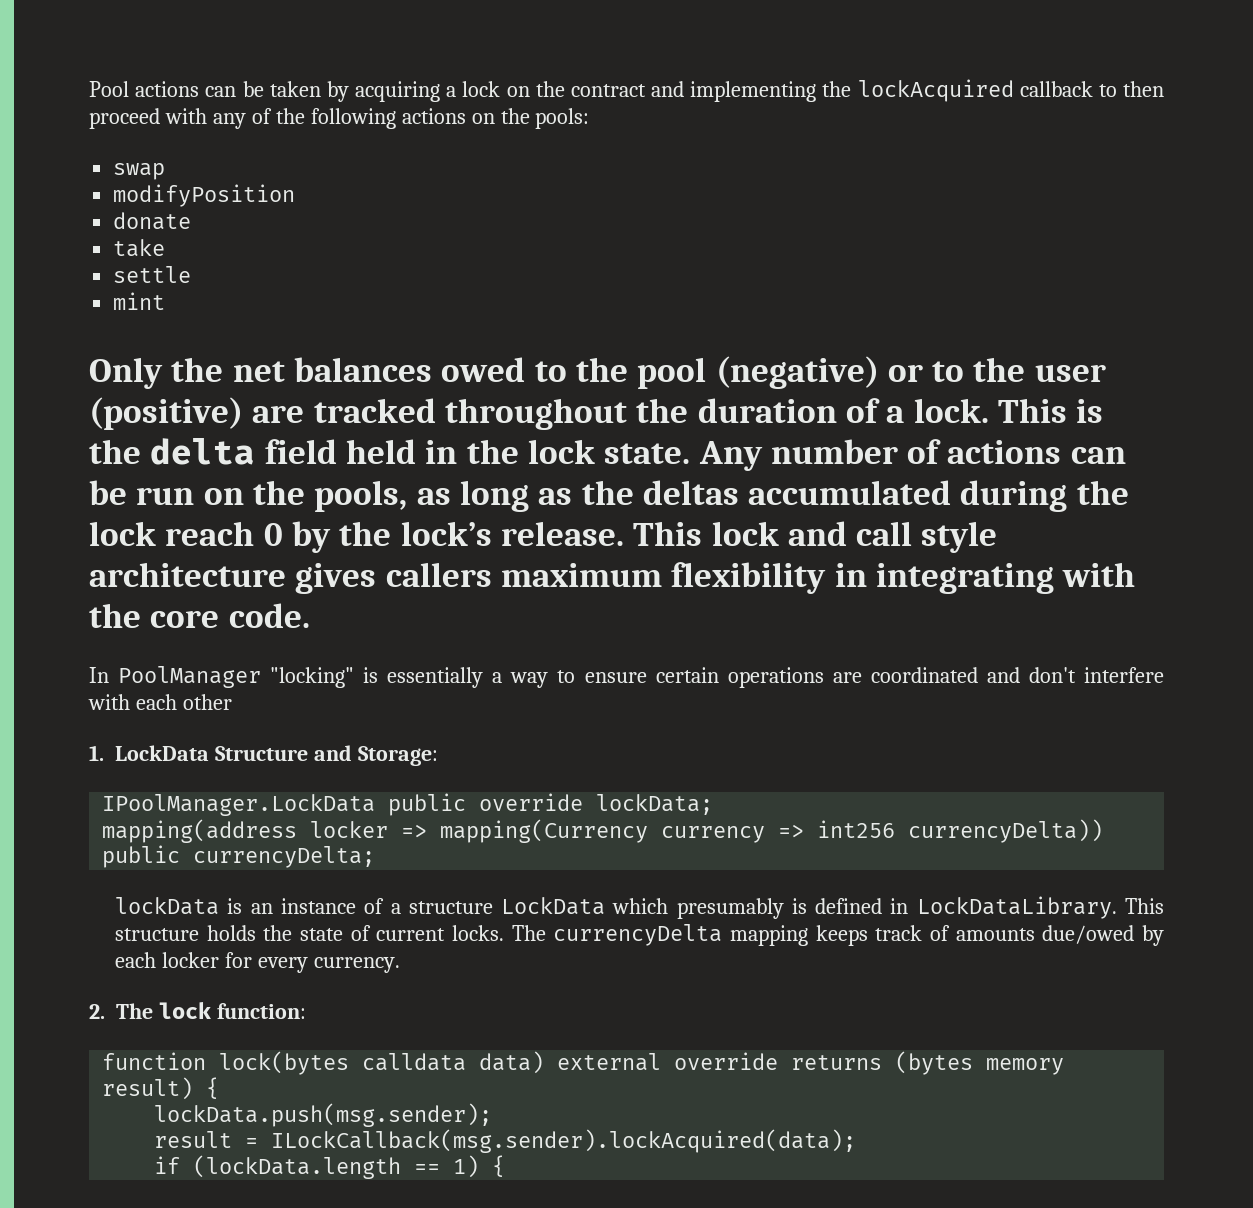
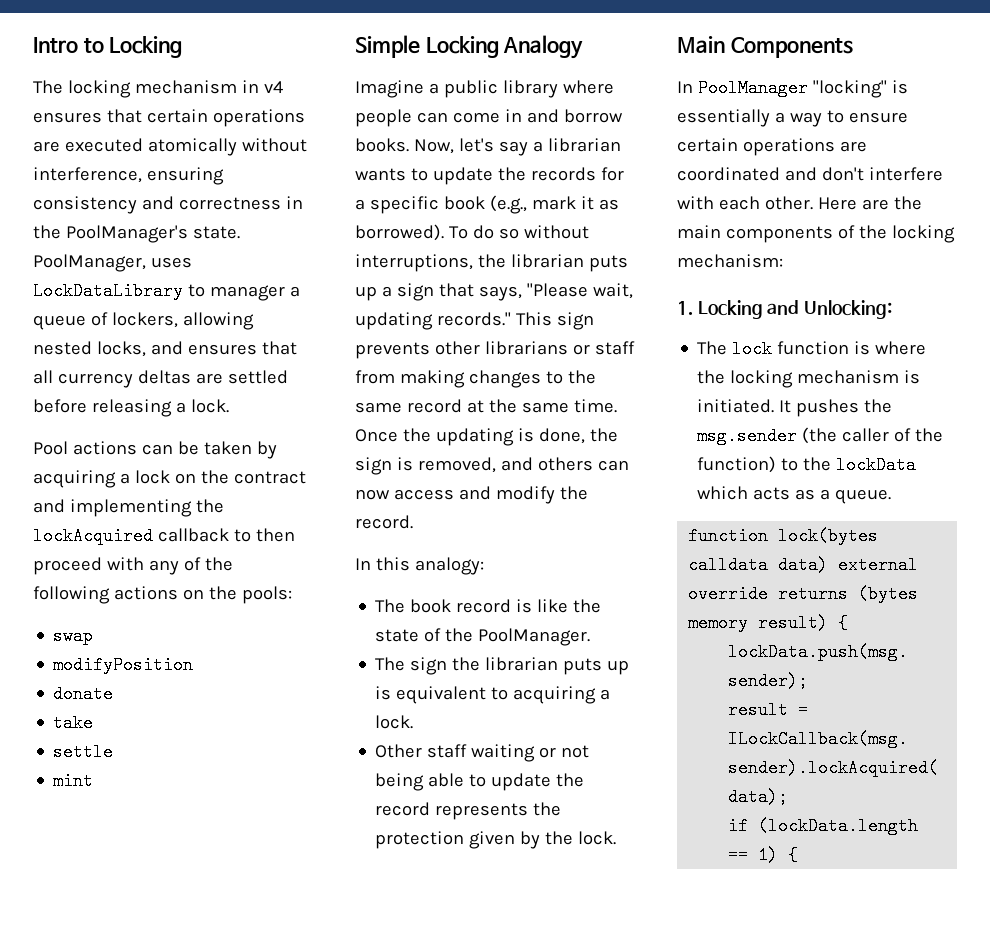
(89, 89) none -> [33,36,183,58] [33,80,283,98] [33,109,305,127] [33,138,307,156] [33,167,224,185] [33,196,303,214] [33,225,240,243] [33,254,192,272] [33,282,300,301] [33,312,254,330] [33,341,297,357] [33,370,288,388] [33,399,229,417] Intro to Locking // The locking mechanism in v4 ensures that certain operations are executed atomically without interference, ensuring consistency and correctness in the PoolManager's state. PoolManager, uses LockDataLibrary to manager a queue of lockers, allowing nested locks, and ensures that all currency deltas are settled before releasing a lock. //
[89,356,1106,389] [89,397,1104,430] [89,438,1126,471] [89,480,1129,512] [89,521,998,553] [89,562,1136,594] [89,603,310,628] Only the net balances owed to the pool (negative) or to the user (positive) are tracked throughout the duration of a lock. This is the delta field held in the lock state. Any number of actions can be run on the pools, as long as the deltas accumulated during the lock reach 0 by the lock’s release. This lock and call style architecture gives callers maximum flexibility in integrating with the core code. -> [355,35,584,59] [355,80,614,98] [355,109,623,127] [355,138,621,156] [355,167,624,185] [355,195,619,214] [355,224,589,241] [355,254,628,272] [355,283,633,301] [355,312,594,330] [355,341,635,359] [355,370,596,388] [355,399,617,413] [355,428,618,446] [355,457,629,475] [355,486,588,504] [355,515,413,529] [355,557,484,575] [375,599,602,613] [375,628,591,646] [375,657,630,675] [375,686,611,704] [375,715,414,729] [375,744,590,762] [375,773,585,791] [375,802,562,820] [375,831,617,849] [677,36,853,58] Simple Locking Analogy // Imagine a public library where people can come in and borrow books. Now, let's say a librarian wants to update the records for a specific book (e.g., mark it as borrowed). To do so without interruptions, the librarian puts up a sign that says, "Please wait, updating records." This sign prevents other librarians or staff from making changes to the same record at the same time. Once the updating is done, the sign is removed, and others can now access and modify the record. // In this analogy: // The book record is like the state of the PoolManager. // The sign the librarian puts up is equivalent to acquiring a lock. // Other staff waiting or not being able to update the record represents the protection given by the lock. // Main Components
[182,694,232,710] [89,745,438,766] [102,793,714,816] [102,819,1104,843] [102,845,376,868] [115,896,1164,919] [115,924,1165,946] [115,952,400,973] [89,1002,306,1019] other // 1. LockData Structure and Storage: // IPoolManager.LockData public override lockData; // mapping(address locker => mapping(Currency currency => int256 currencyDelta)) public currencyDelta; // lockData is an instance of a structure LockData which presumably is defined in LockDataLibrary. This structure holds the state of current locks. The currencyDelta mapping keeps track of amounts due/owed by each locker for every currency. // 2. The lock function: -> [764,196,922,210] [677,225,955,243] [677,254,783,268] [677,300,893,319] [697,340,927,358] [697,370,921,388] [697,399,893,417] [697,427,944,445] [697,456,917,474] [697,486,892,504] other. Here are the main components of the locking mechanism: // 1. Locking and Unlocking: // The lock function is where the locking mechanism is initiated. It pushes the msg.sender (the caller of the function) to the lockData which acts as a queue.

